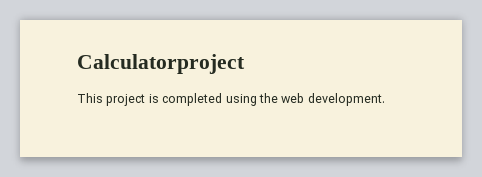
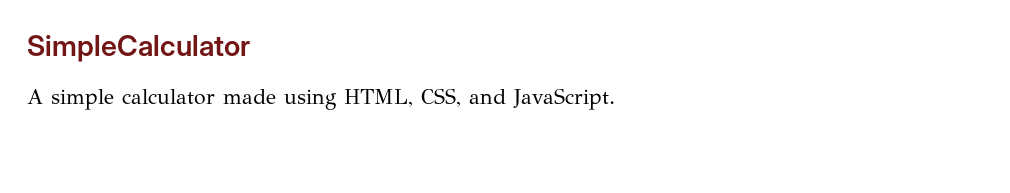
[77,54,245,74] [77,93,385,106] Calculatorproject // This project is completed using the web development. -> [27,35,250,62] [27,88,615,110] SimpleCalculator // A simple calculator made using HTML, CSS, and JavaScript.

